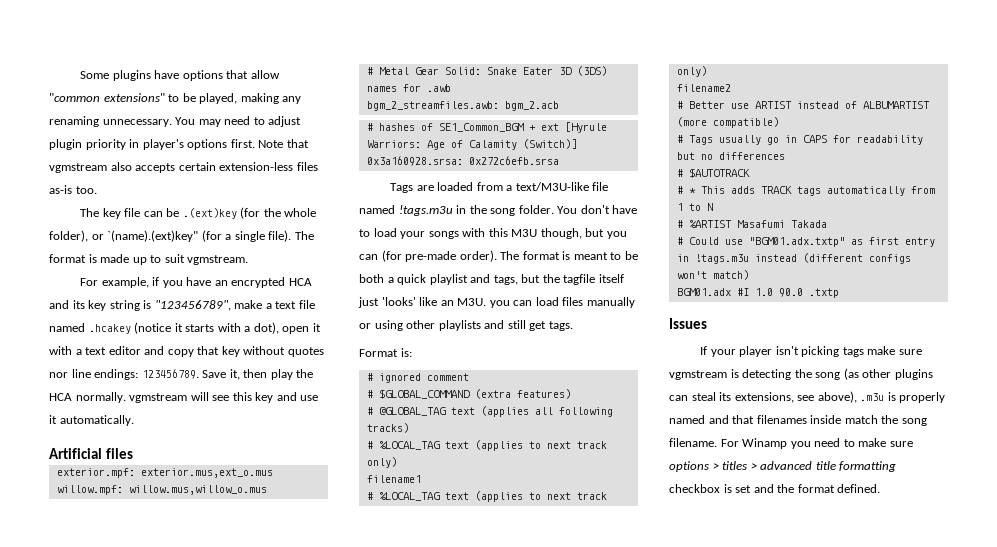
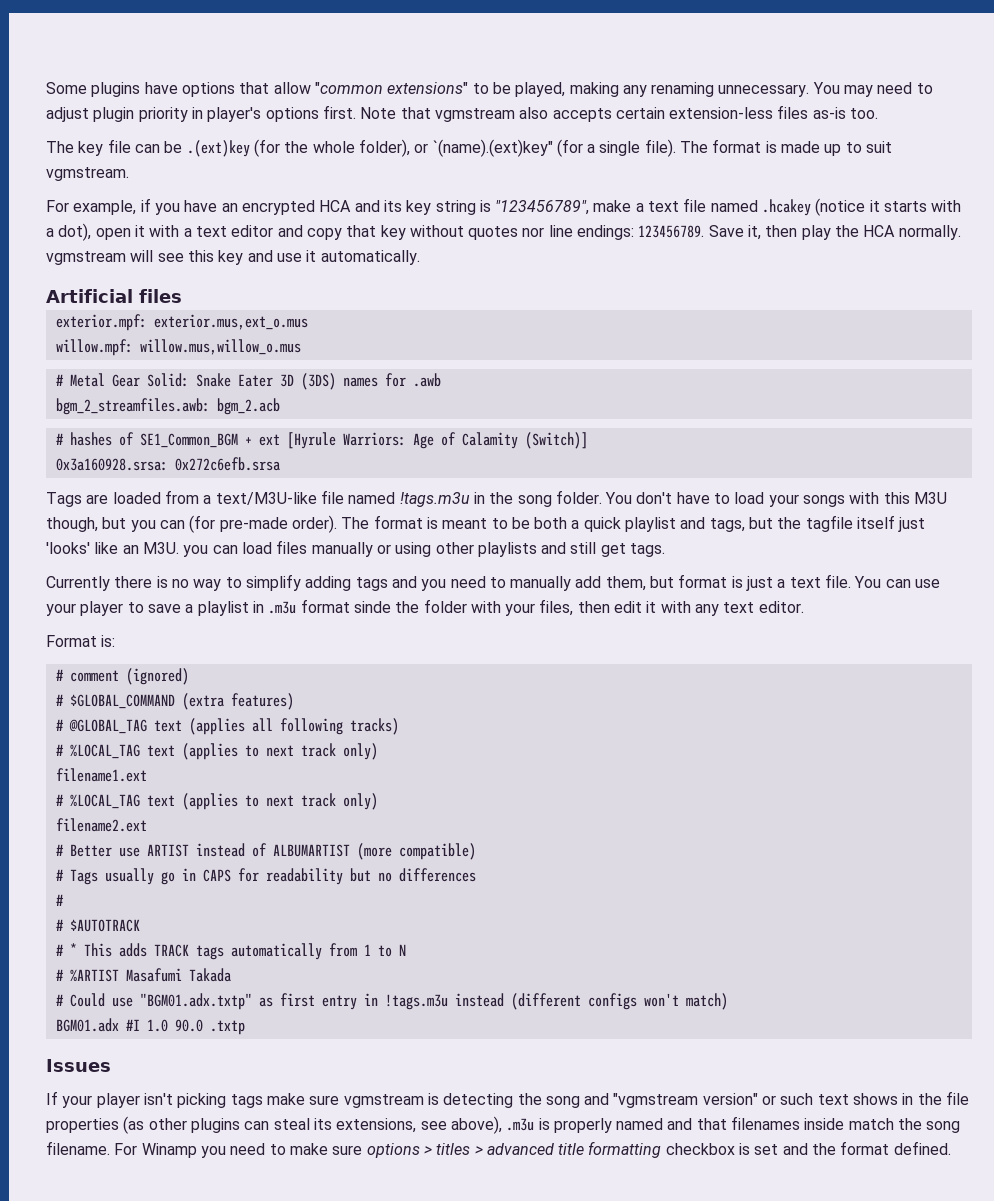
(573, 326) none -> [46,574,941,591] [46,599,804,616] // Currently there is no way to simplify adding tags and you need to manually add them, but format is just a text file. You can use your player to save a playlist in .m3u format sinde the folder with your files, then edit it with any text editor.
[378,373,421,383] ignored -> (64, 675) none
(469, 377) none -> [125,668,189,685] (ignored)
[366,475,421,483] [366,491,607,502] [676,66,707,77] [676,84,731,92] filename1 // # %LOCAL_TAG text (applies to next track only) // filename2 -> [55,768,147,782] [55,793,378,810] [55,818,147,832] filename1.ext // # %LOCAL_TAG text (applies to next track only) // filename2.ext
(683, 173) none -> [55,919,64,931] // #
(841, 376) none -> [584,1091,970,1108] [46,1118,119,1133] and "vgmstream version" or such text shows in the file properties

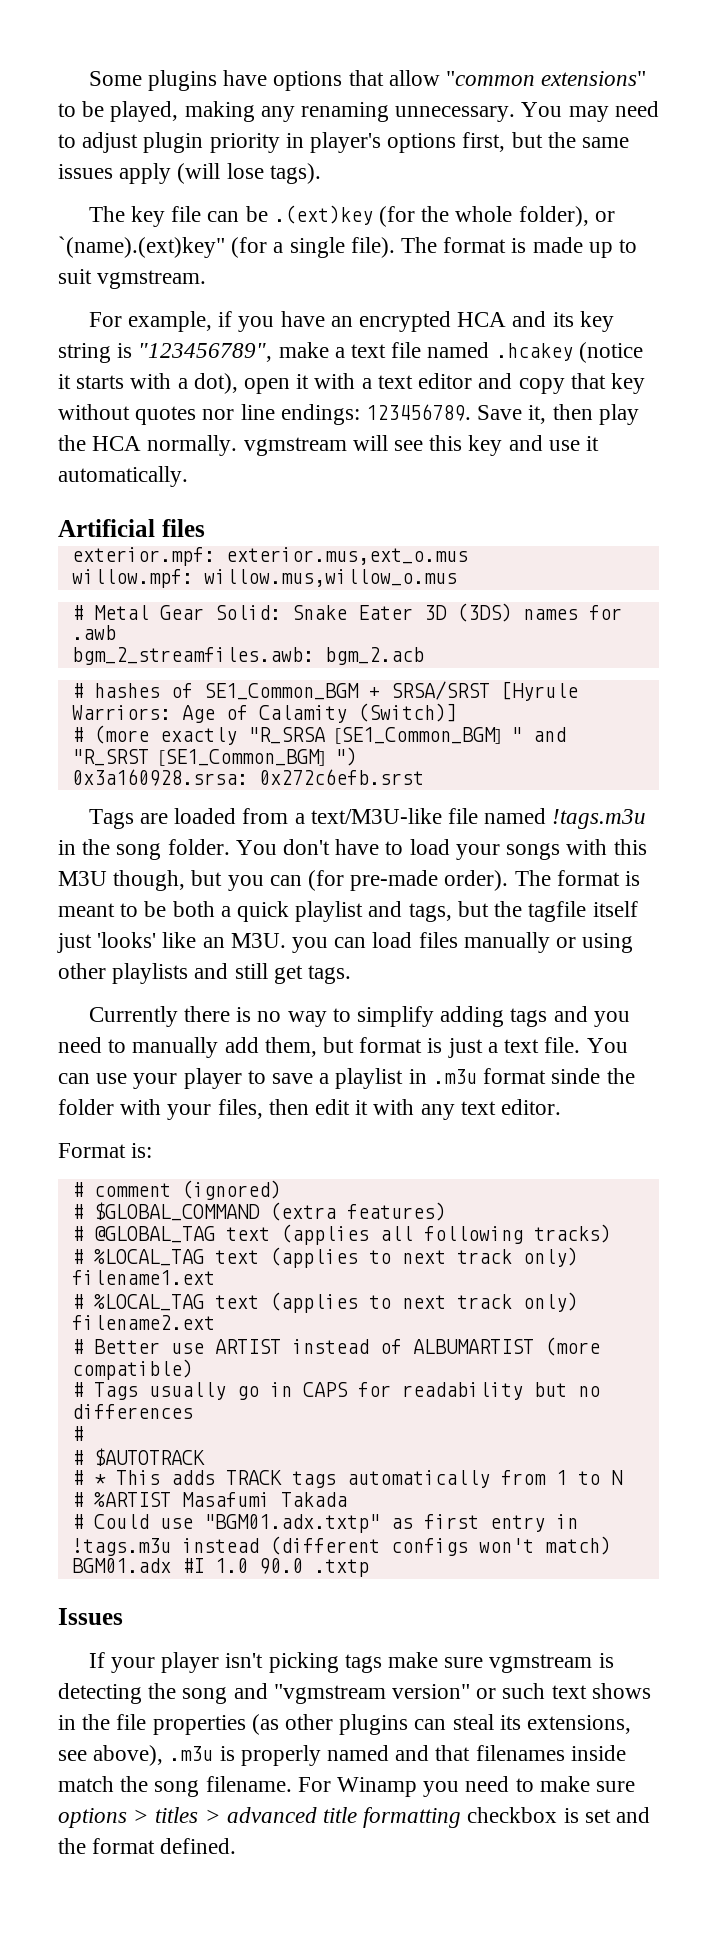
[322,105,879,122] first. Note that vgmstream also accepts certain extension-less files as-is too. -> [462,132,630,152] [58,163,321,184] first, but the same issues apply (will lose tags).
[258,434,280,446] ext -> [390,681,490,700] SRSA/SRST
(588, 440) none -> [71,725,566,745] [71,747,357,766] // # (more exactly "R_SRSA［SE1_Common_BGM］" and "R_SRST［SE1_Common_BGM］")
[174,457,280,471] 0x272c6efb.srsa -> [258,769,424,785] 0x272c6efb.srst

